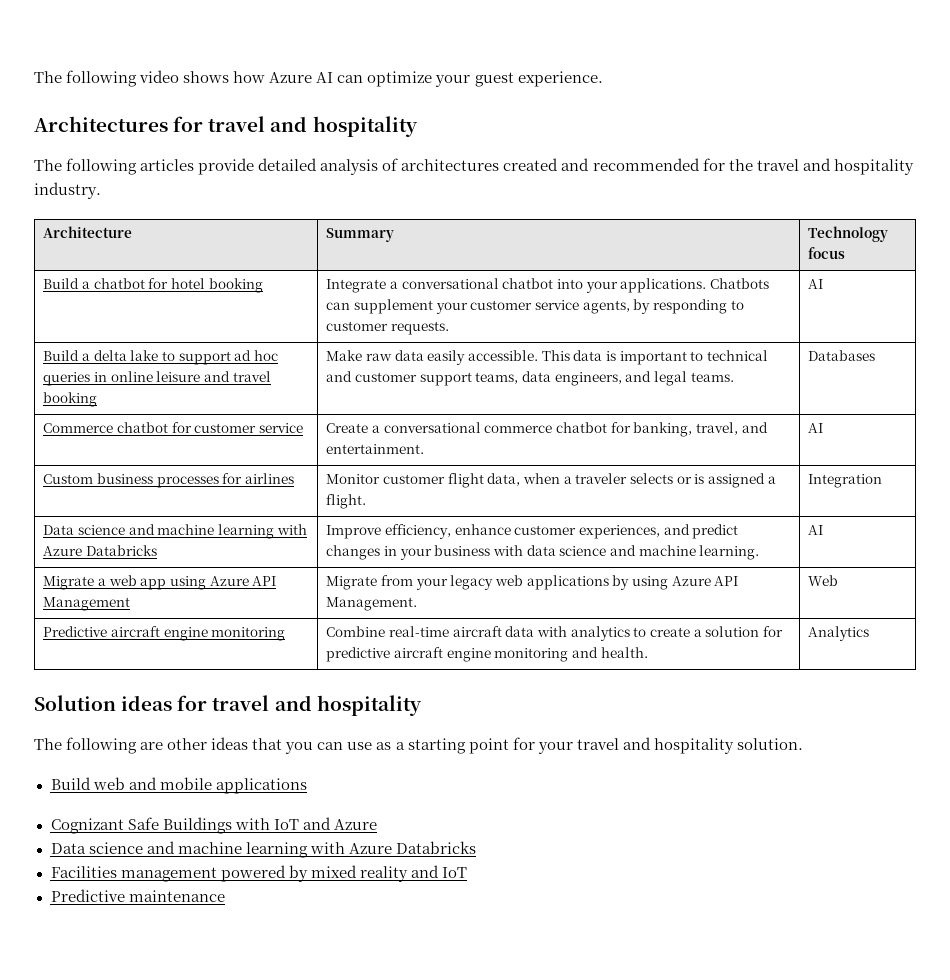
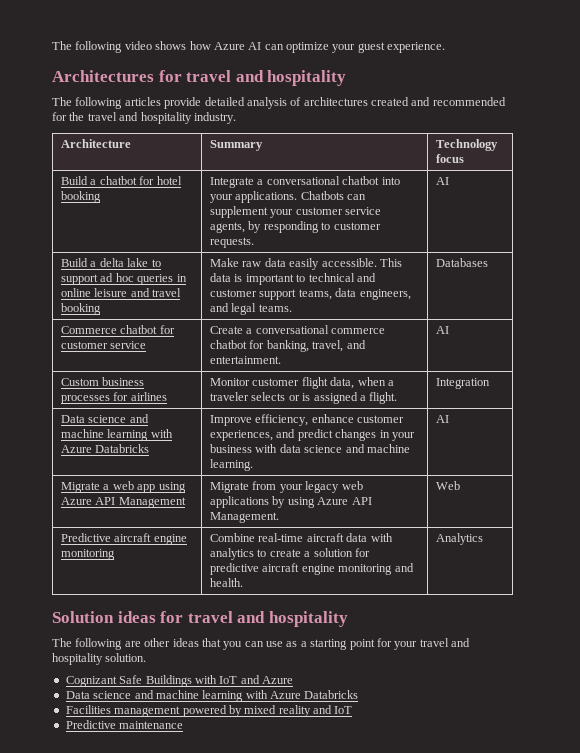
[50,777,307,794] // Build web and mobile applications -> (147, 657) none

